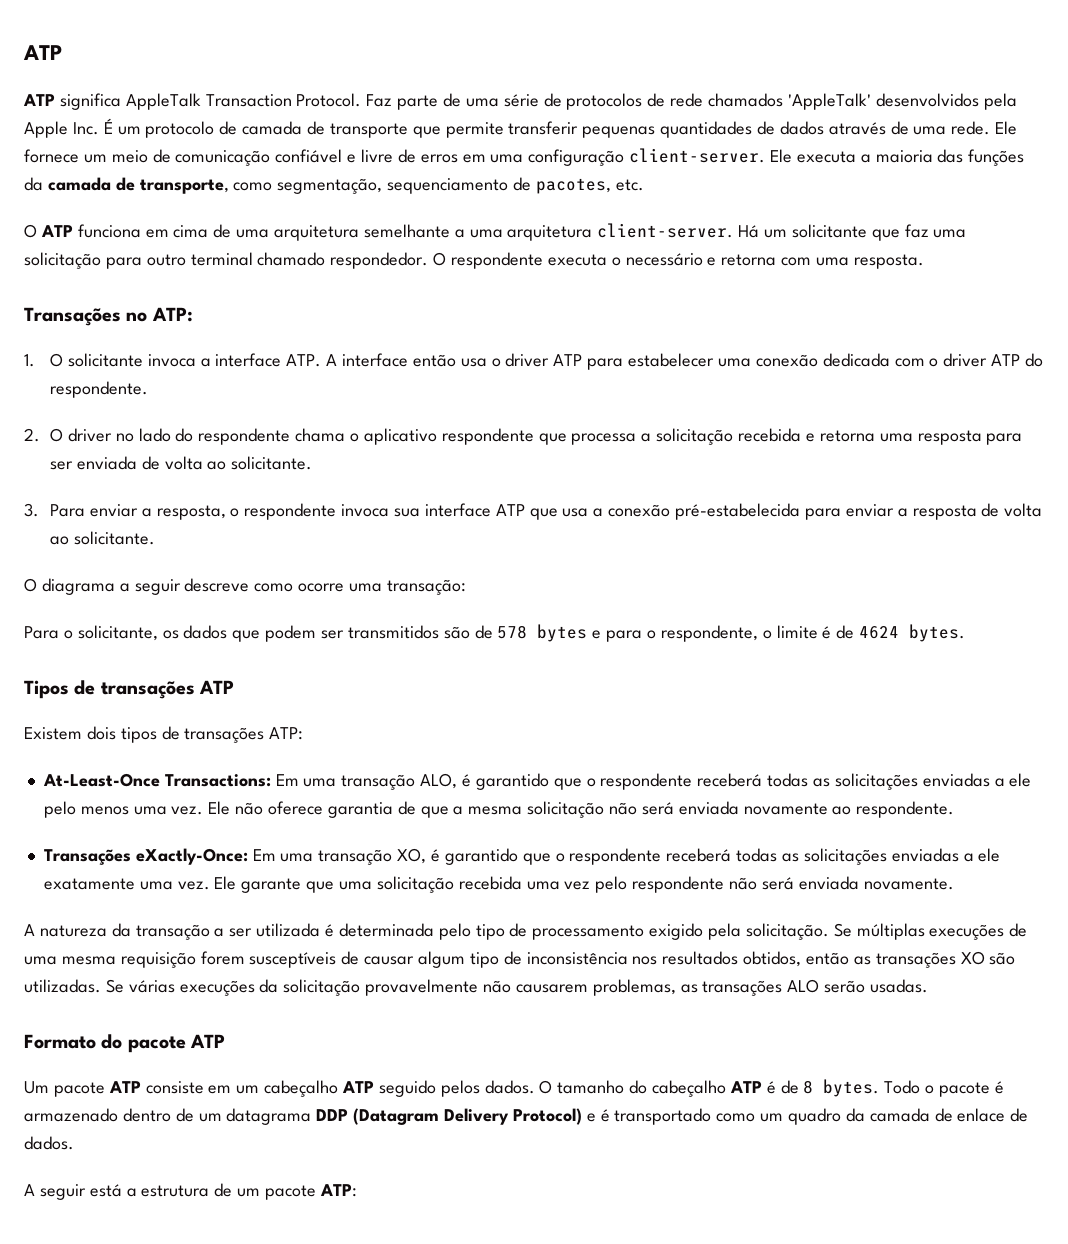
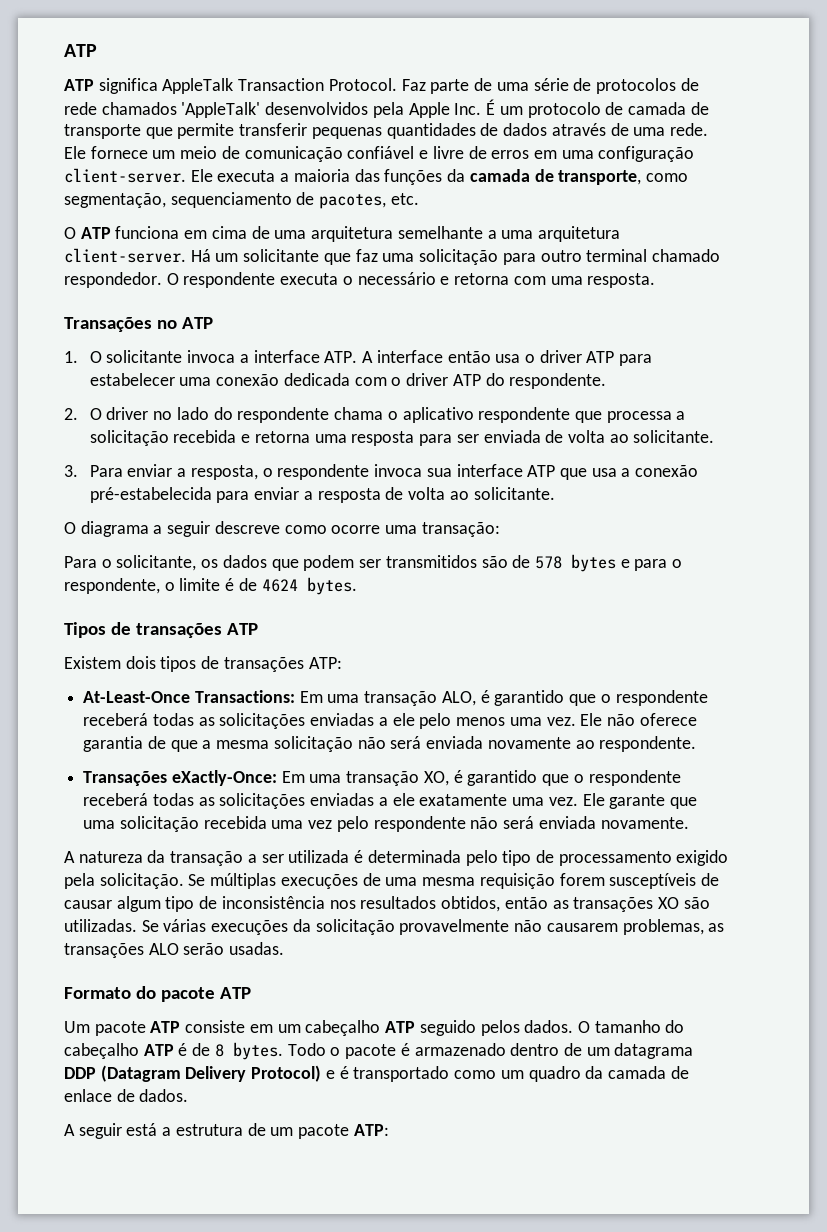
[151,307,193,322] ATP: -> [181,317,213,329] ATP

